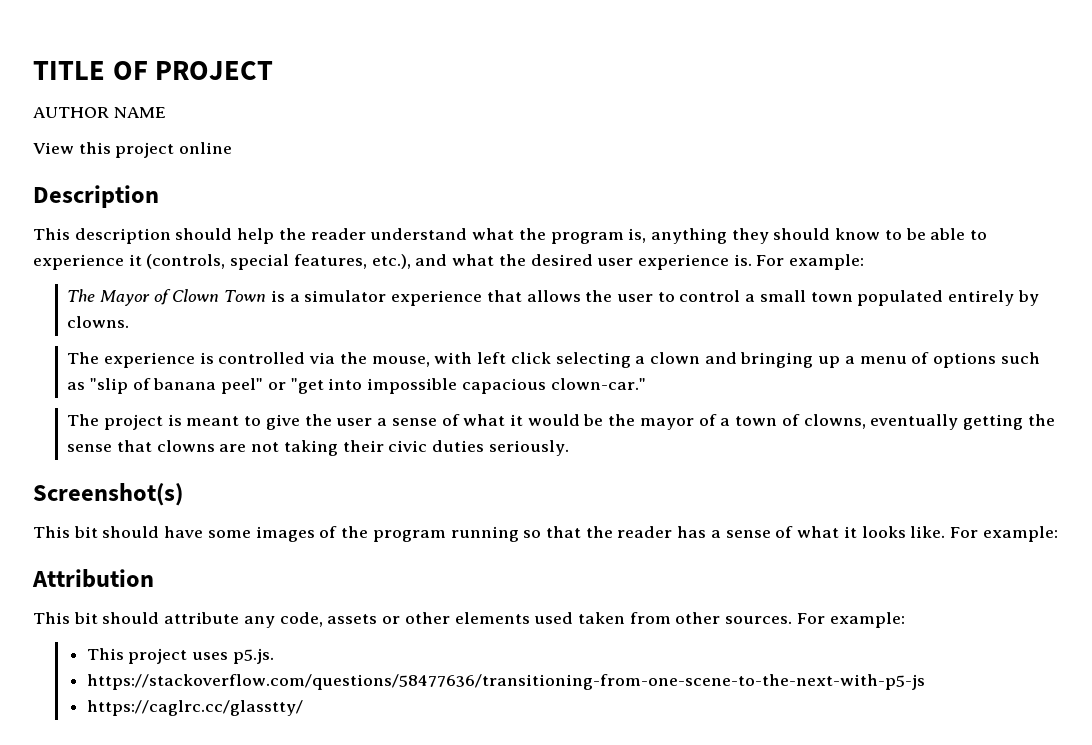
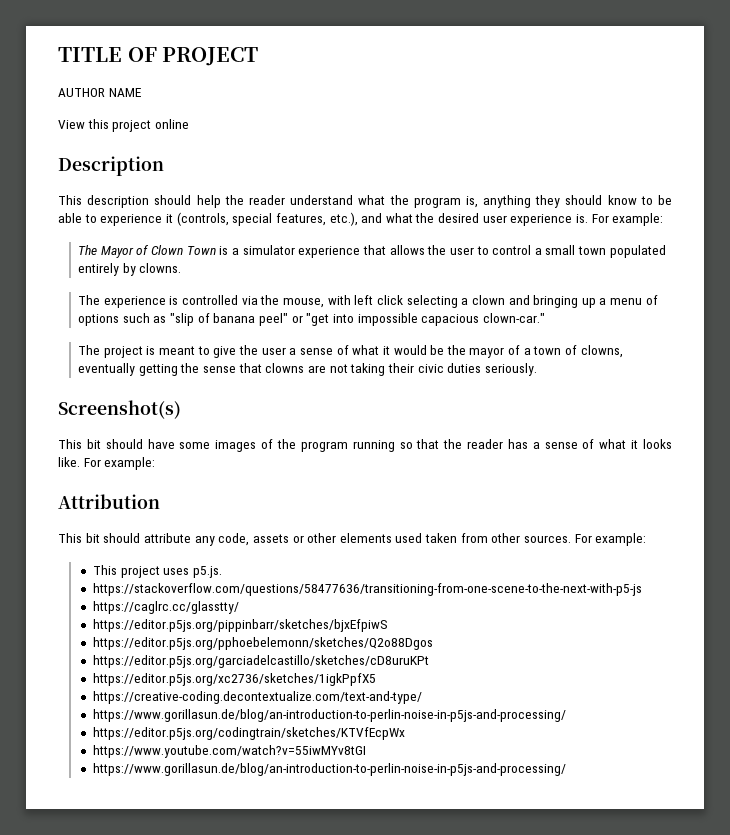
(303, 708) none -> [93,619,389,632] [93,637,434,650] [93,655,430,668] [93,673,377,686] [93,691,423,704] [93,709,567,722] [93,727,406,740] [93,745,367,758] [93,763,567,776] // https://editor.p5js.org/pippinbarr/sketches/bjxEfpiwS // https://editor.p5js.org/pphoebelemonn/sketches/Q2o88Dgos // https://editor.p5js.org/garciadelcastillo/sketches/cD8uruKPt // https://editor.p5js.org/xc2736/sketches/1igkPpfX5 // https://creative-coding.decontextualize.com/text-and-type/ // https://www.gorillasun.de/blog/an-introduction-to-perlin-noise-in-p5js-and-processing/ // https://editor.p5js.org/codingtrain/sketches/KTVfEcpWx // https://www.youtube.com/watch?v=55iwMYv8tGI // https://www.gorillasun.de/blog/an-introduction-to-perlin-noise-in-p5js-and-processing/

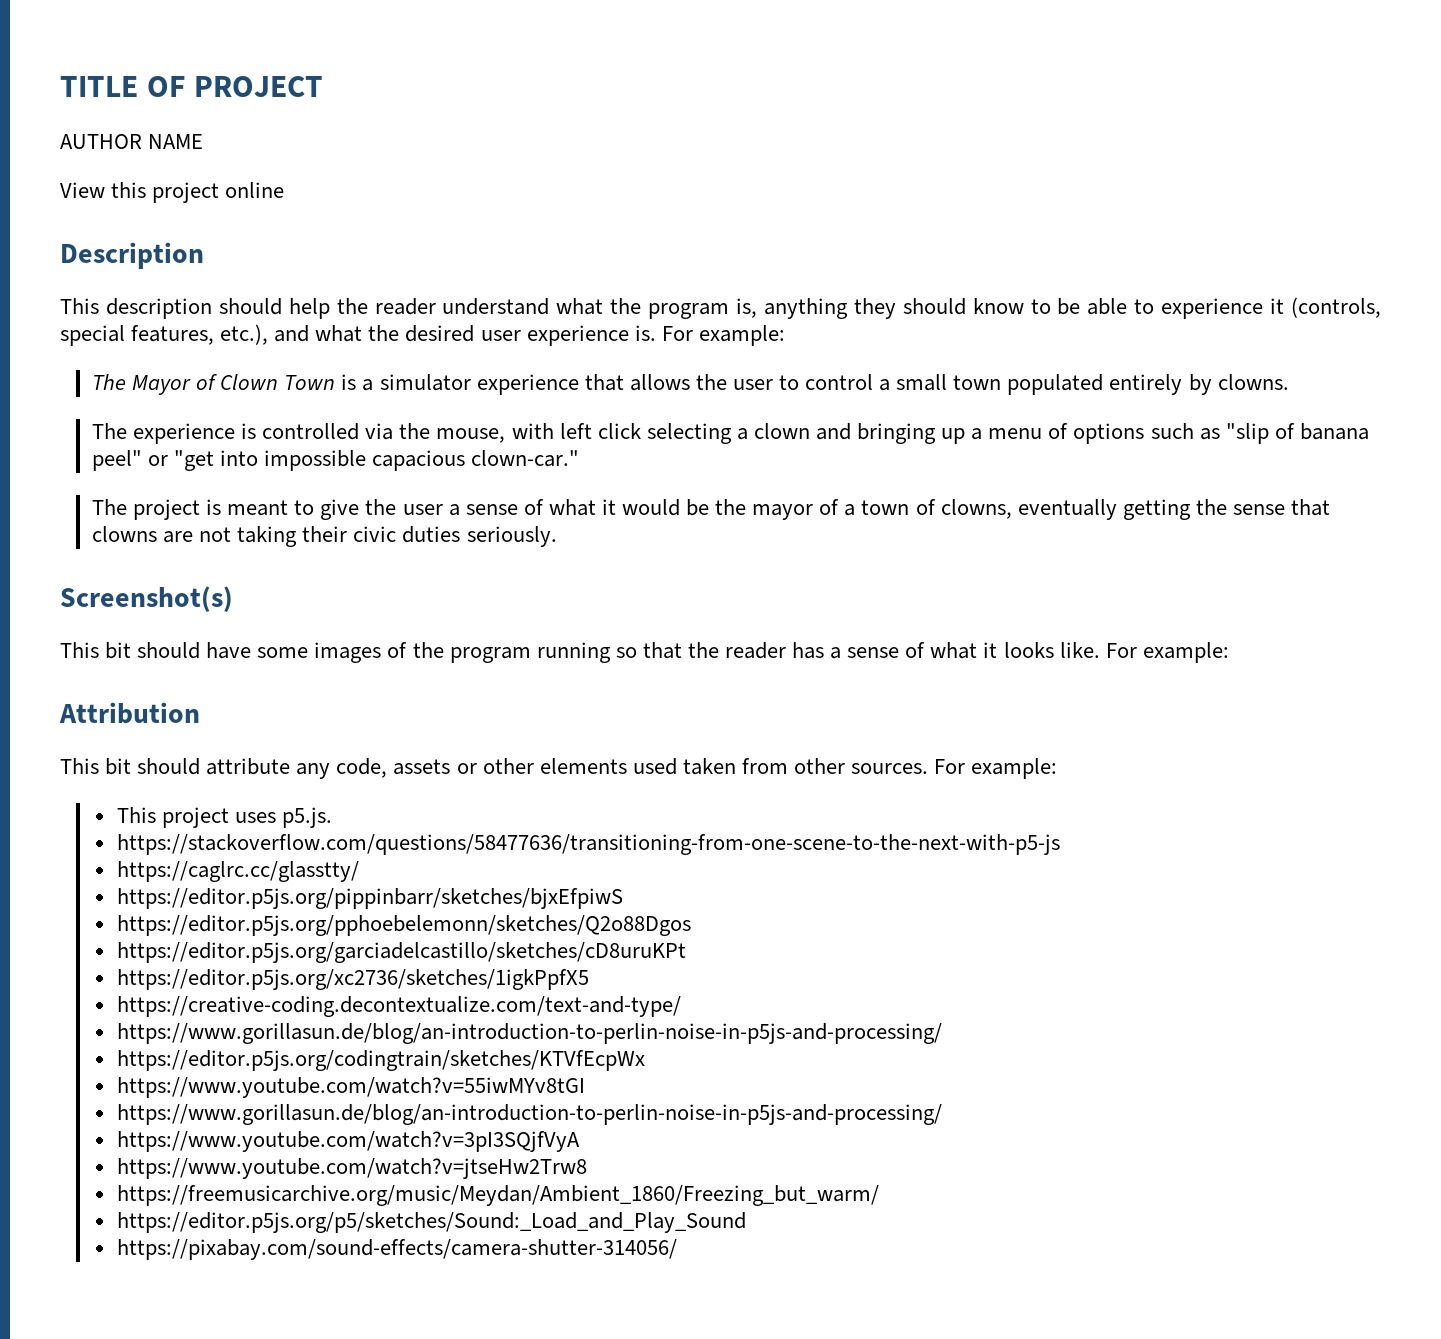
(567, 769) none -> [116,1131,580,1152] [116,1158,587,1179] [116,1185,879,1206] [116,1212,746,1233] [116,1239,677,1260] // https://www.youtube.com/watch?v=3pI3SQjfVyA // https://www.youtube.com/watch?v=jtseHw2Trw8 // https://freemusicarchive.org/music/Meydan/Ambient_1860/Freezing_but_warm/ // https://editor.p5js.org/p5/sketches/Sound:_Load_and_Play_Sound // https://pixabay.com/sound-effects/camera-shutter-314056/

